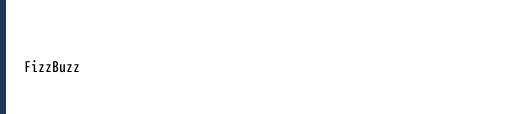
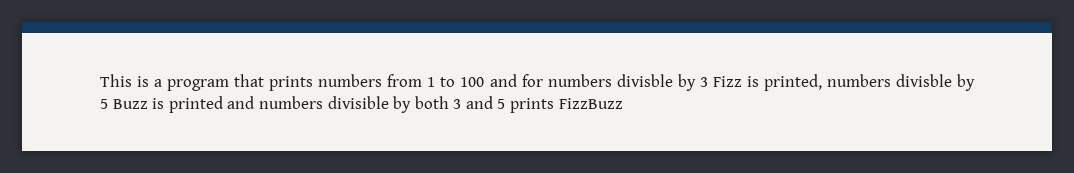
(24, 66) none -> [100,74,975,91] [100,96,555,113] This is a program that prints numbers from 1 to 100 and for numbers divisble by 3 Fizz is printed, numbers divisble by 5 Buzz is printed and numbers divisible by both 3 and 5 prints

